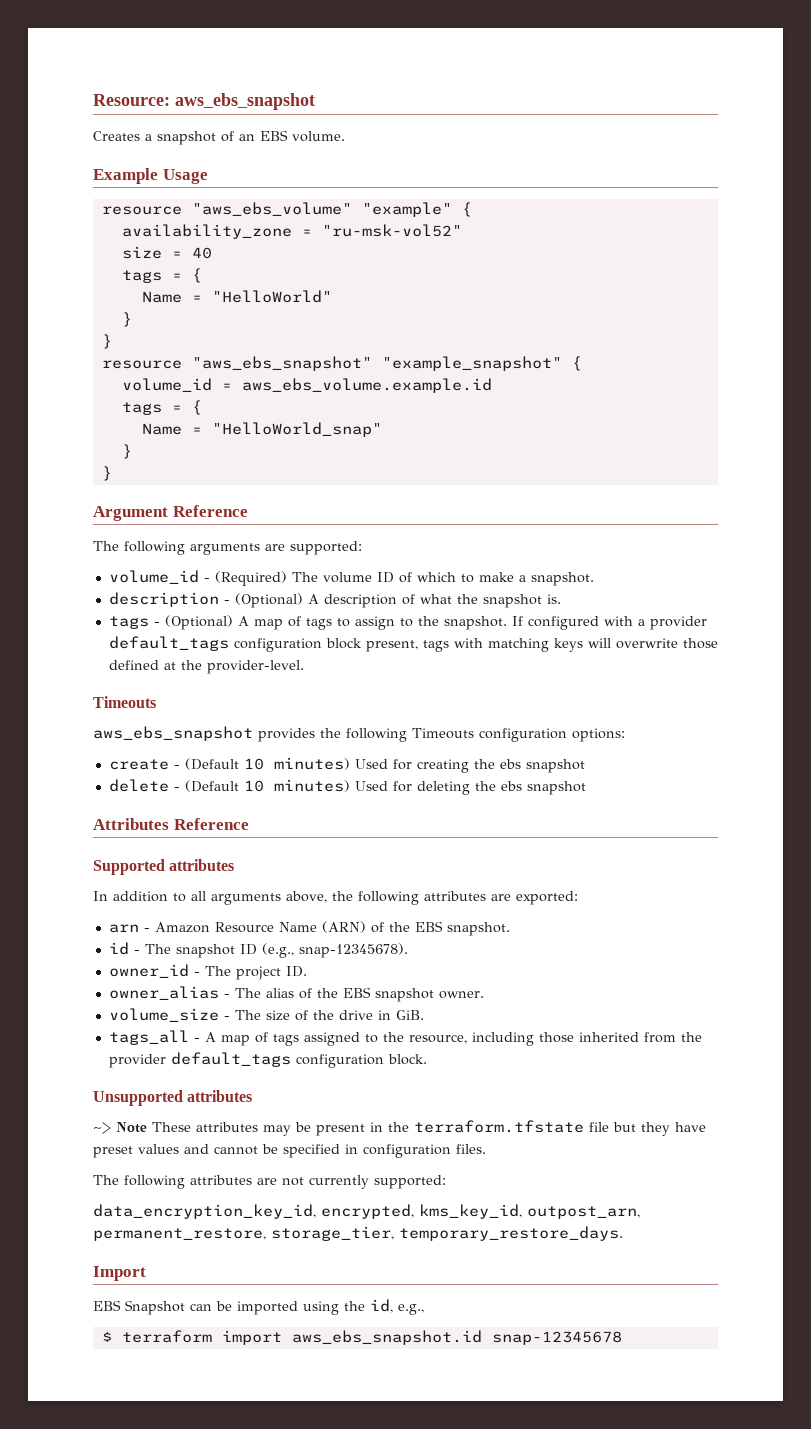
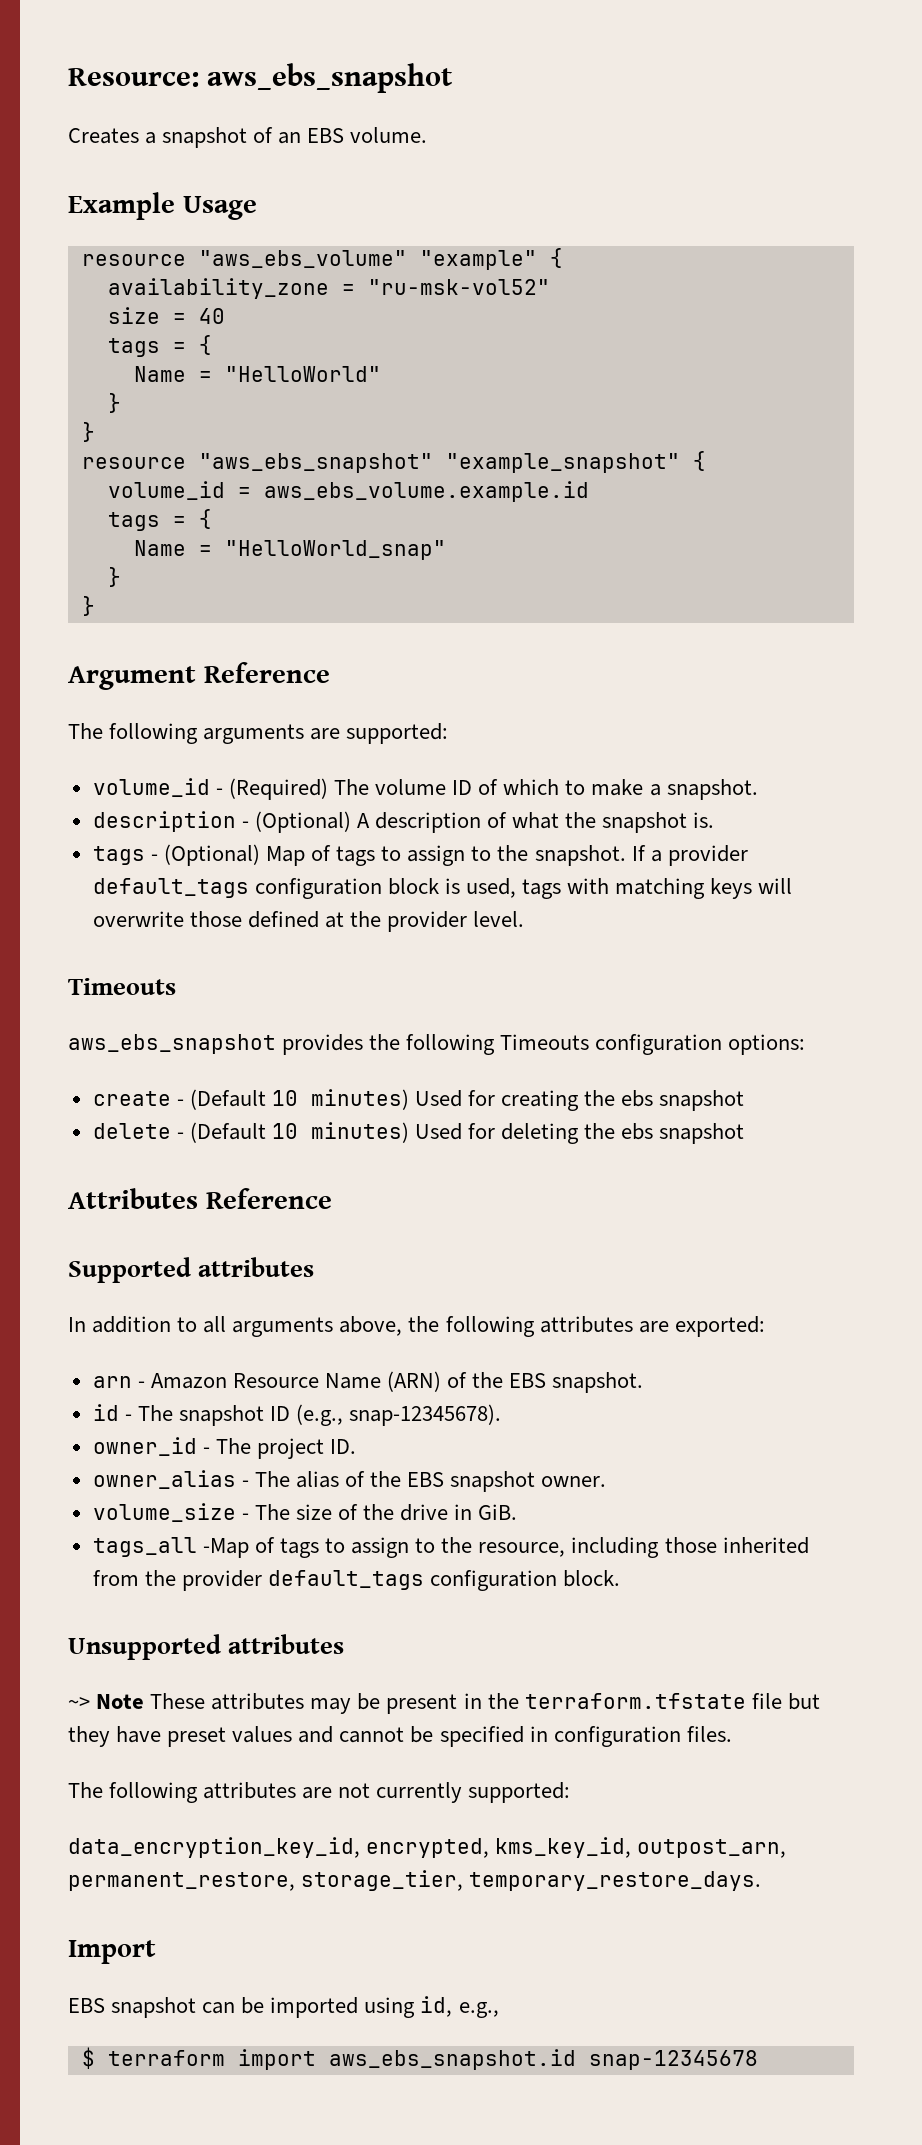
[237,616,283,630] A map -> [265,846,305,866] Map
[527,616,633,630] configured with -> (646, 853) none
[365,640,418,652] present, -> [444,878,517,898] is used,
[206,660,304,674] provider-level. -> [387,911,525,932] provider level.
[193,1032,360,1046] - A map of tags assigned -> [202,1537,410,1558] -Map of tags to assign
[125,1300,185,1315] Snapshot -> [111,1997,197,2018] snapshot
[344,1301,365,1311] the -> (416, 2007) none

